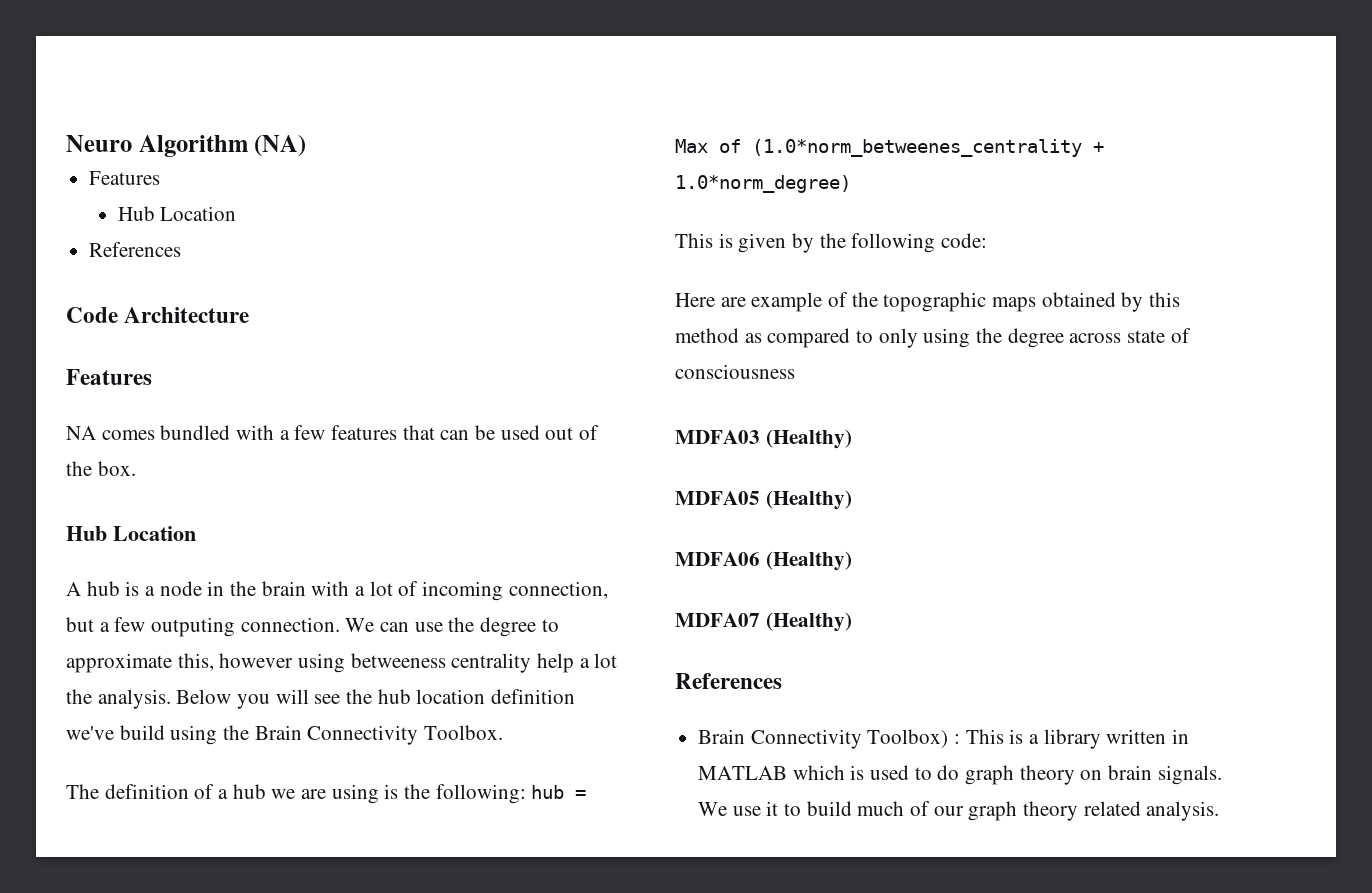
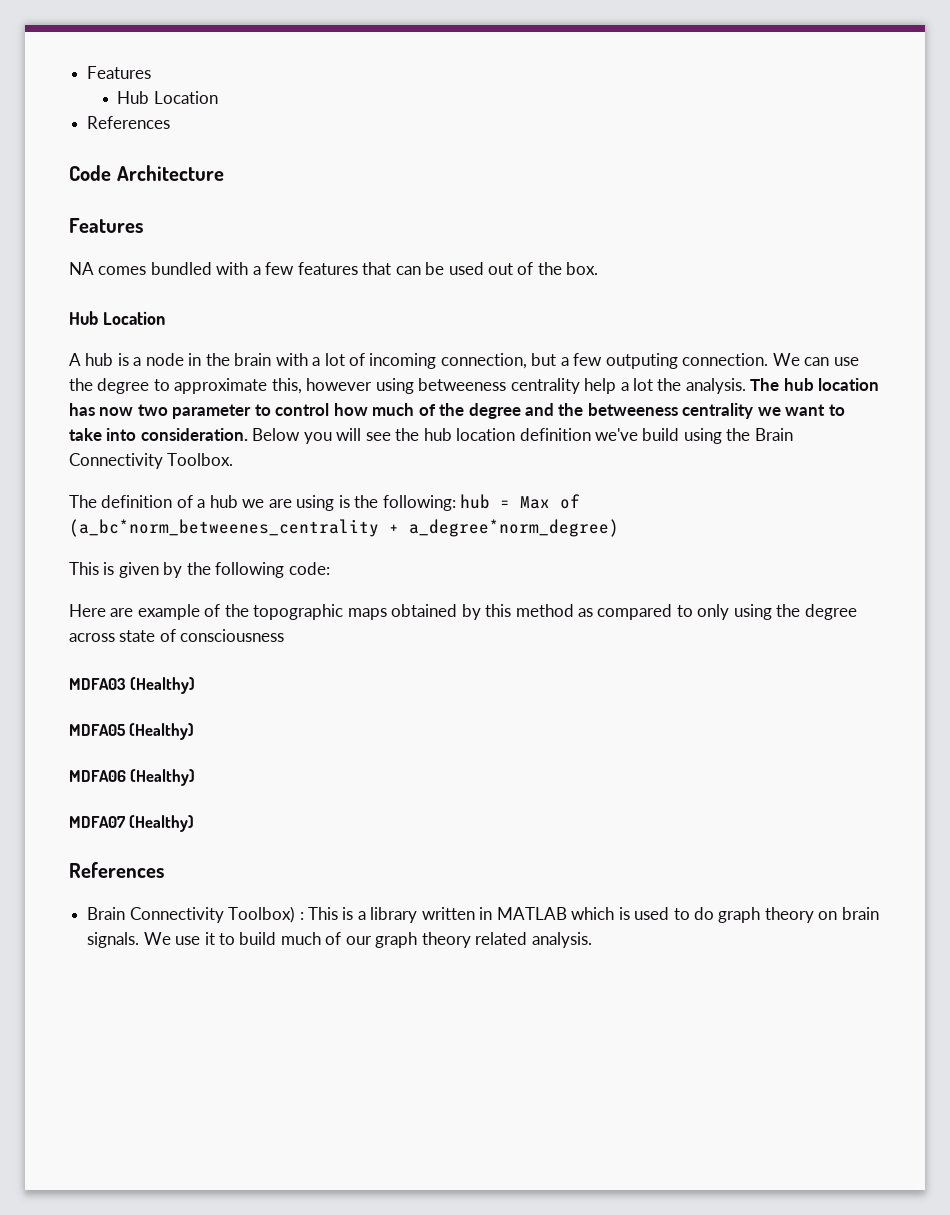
[66,135,307,157] Neuro Algorithm (NA) // -> (87, 72) none
(171, 699) none -> [750,378,880,391] [69,403,845,419] [69,428,248,441] The hub location has now two parameter to control how much of the degree and the betweeness centrality we want to take into consideration.
[752,139,1104,157] [675,175,851,193] (1.0*norm_betweenes_centrality + 1.0*norm_degree) -> [69,519,619,537] (a_bc*norm_betweenes_centrality + a_degree*norm_degree)

